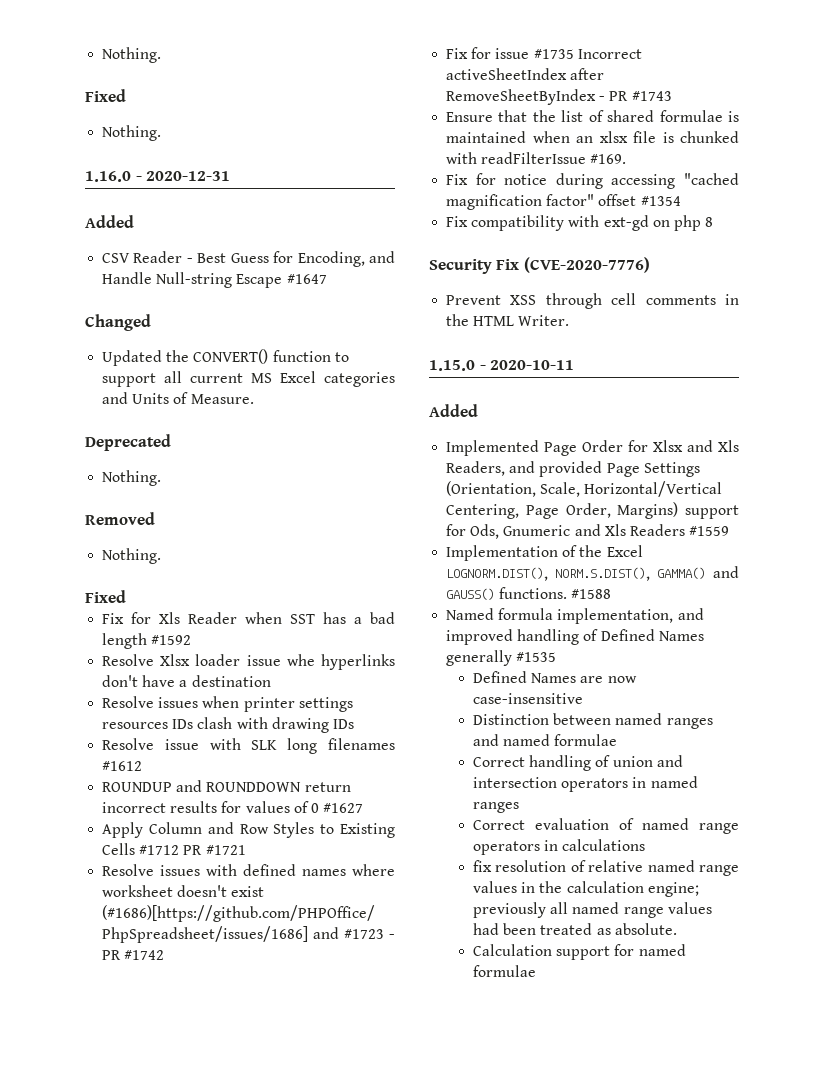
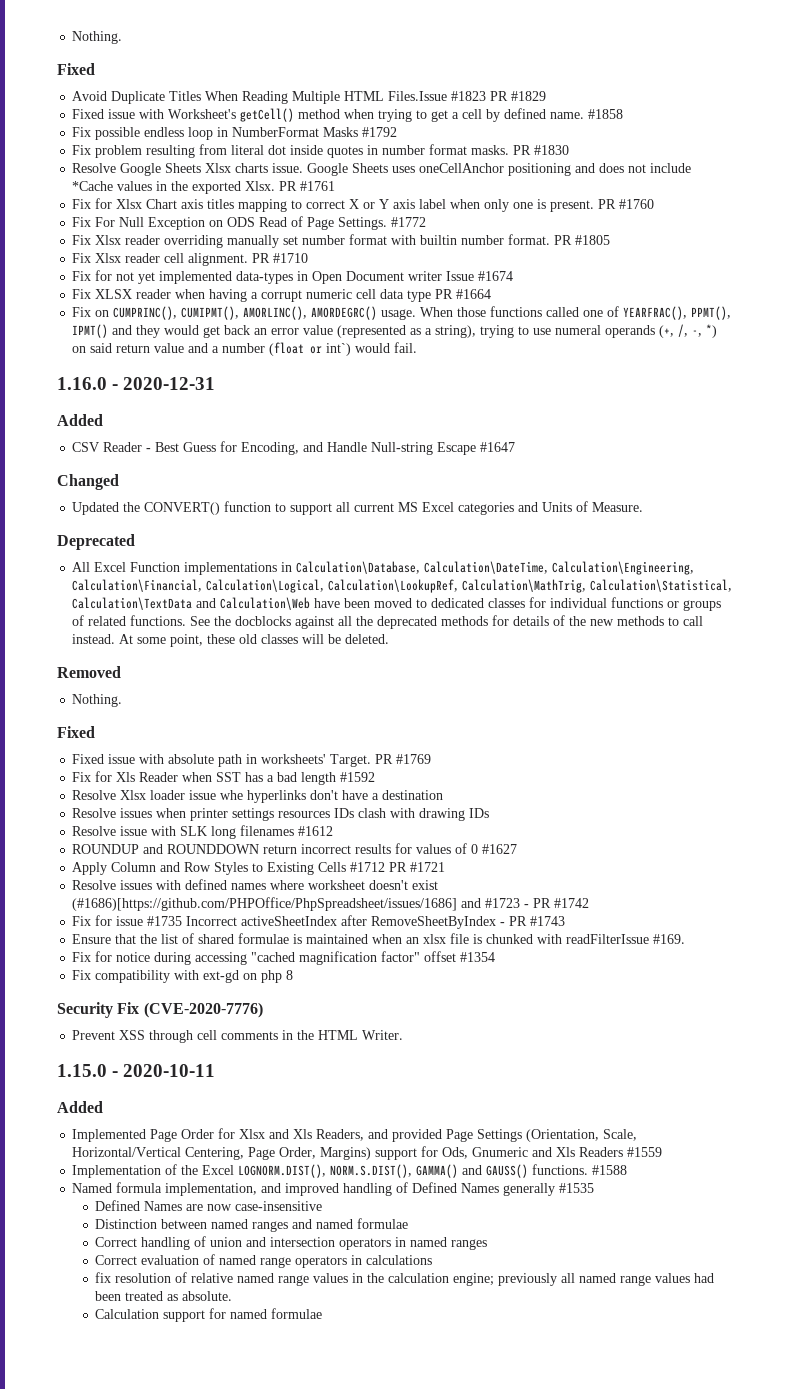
[102,47,162,63] [85,89,126,102] [102,125,162,141] Nothing. // Fixed // Nothing. -> [72,31,123,44] [57,63,95,75] [72,91,547,104] [72,108,624,122] [72,127,398,140] [72,144,570,158] [72,163,692,176] [72,181,336,194] [72,198,655,212] [72,216,427,230] [72,234,611,248] [72,253,309,266] [72,270,514,284] [72,289,492,302] [72,306,732,320] [72,324,718,338] [72,342,418,356] Nothing. // Fixed // Avoid Duplicate Titles When Reading Multiple HTML Files.Issue #1823 PR #1829 // Fixed issue with Worksheet's getCell() method when trying to get a cell by defined name. #1858 // Fix possible endless loop in NumberFormat Masks #1792 // Fix problem resulting from literal dot inside quotes in number format masks. PR #1830 // Resolve Google Sheets Xlsx charts issue. Google Sheets uses oneCellAnchor positioning and does not include *Cache values in the exported Xlsx. PR #1761 // Fix for Xlsx Chart axis titles mapping to correct X or Y axis label when only one is present. PR #1760 // Fix For Null Exception on ODS Read of Page Settings. #1772 // Fix Xlsx reader overriding manually set number format with builtin number format. PR #1805 // Fix Xlsx reader cell alignment. PR #1710 // Fix for not yet implemented data-types in Open Document writer Issue #1674 // Fix XLSX reader when having a corrupt numeric cell data type PR #1664 // Fix on CUMPRINC(), CUMIPMT(), AMORLINC(), AMORDEGRC() usage. When those functions called one of YEARFRAC(), PPMT(), IPMT() and they would get back an error value (represented as a string), trying to use numeral operands (+, /, -, *) on said return value and a number (float or int`) would fail.
[102,470,162,486] [85,512,155,525] [102,548,162,564] [85,590,126,603] Nothing. // Removed // Nothing. // Fixed -> [72,561,695,575] [72,579,733,593] [72,597,722,611] [72,615,704,629] [72,634,390,647] [57,666,121,678] [72,694,123,707] [57,726,95,738] [72,754,432,767] All Excel Function implementations in Calculation\Database, Calculation\DateTime, Calculation\Engineering, Calculation\Financial, Calculation\Logical, Calculation\LookupRef, Calculation\MathTrig, Calculation\Statistical, Calculation\TextData and Calculation\Web have been moved to dedicated classes for individual functions or groups of related functions. See the docblocks against all the deprecated methods for details of the new methods to call instead. At some point, these old classes will be deleted. // Removed // Nothing. // Fixed // Fixed issue with absolute path in worksheets' Target. PR #1769

